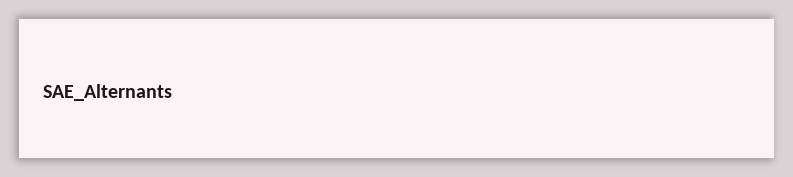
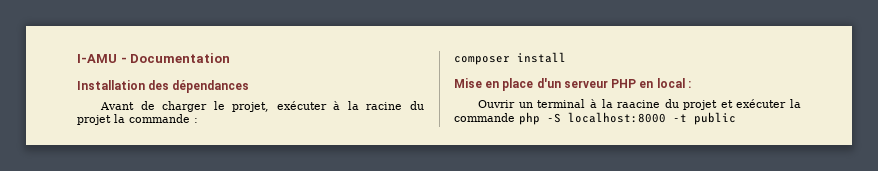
[43,84,172,101] SAE_Alternants -> [77,53,231,63] [77,80,250,93] [100,101,425,112] [77,114,198,125] [454,52,566,65] [454,78,691,91] [478,99,801,110] [454,112,736,125] I-AMU - Documentation // Installation des dépendances // Avant de charger le projet, exécuter à la racine du projet la commande : // composer install // Mise en place d'un serveur PHP en local : // Ouvrir un terminal à la raacine du projet et exécuter la commande php -S localhost:8000 -t public

